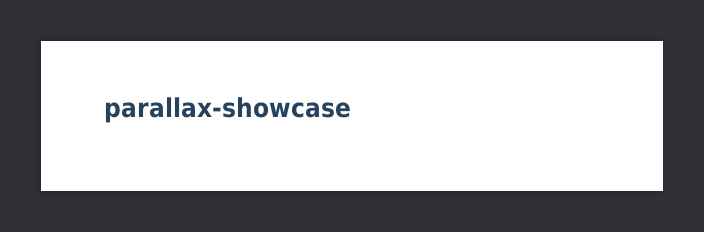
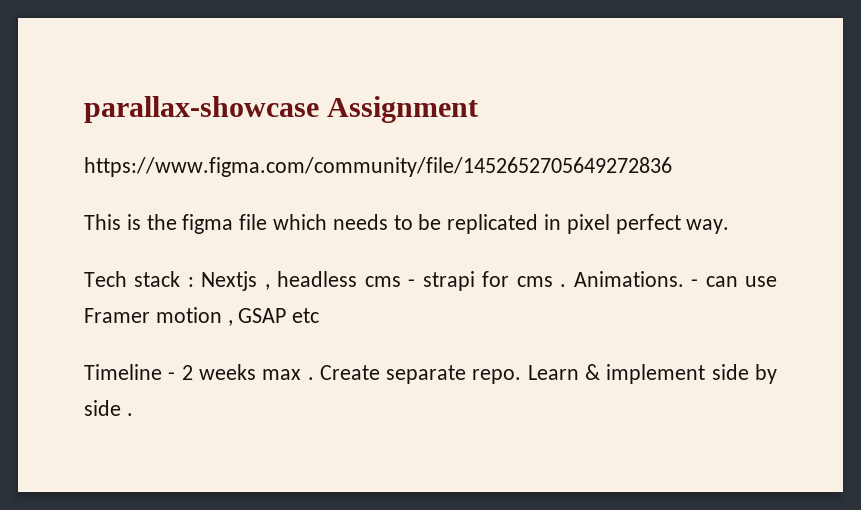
(351, 110) none -> [327,96,479,123] [84,157,672,177] [84,214,730,234] [84,271,777,291] [84,307,320,326] [84,364,777,384] [84,400,133,416] Assignment // https://www.figma.com/community/file/1452652705649272836 // This is the figma file which needs to be replicated in pixel perfect way. // Tech stack : Nextjs , headless cms - strapi for cms . Animations. - can use Framer motion , GSAP etc // Timeline - 2 weeks max . Create separate repo. Learn & implement side by side .

